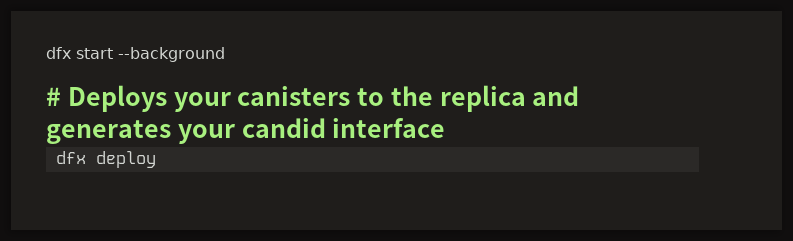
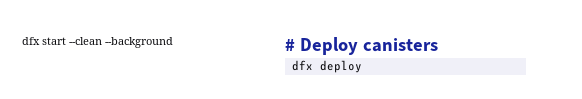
(113, 53) none -> [69,37,102,45] --clean
[67,85,231,112] Deploys your -> [299,37,358,55] Deploy
[357,85,580,112] [46,118,446,144] to the replica and generates your candid interface -> (438, 45) none

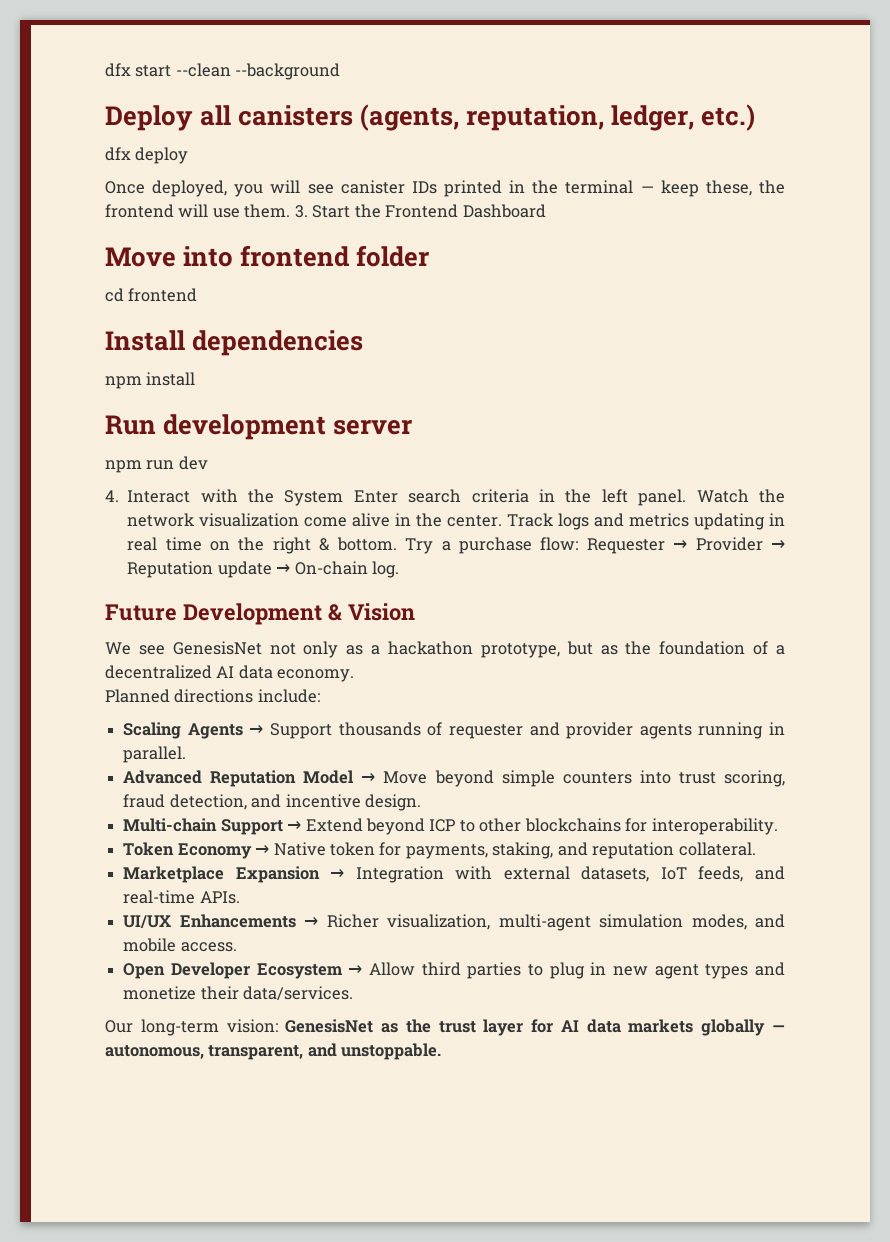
[285,37,358,55] # Deploy -> [105,105,232,131] Deploy all
[291,60,362,73] // dfx deploy -> [360,104,756,131] [105,147,189,164] [105,180,785,197] [105,204,546,218] [105,245,430,267] [105,288,198,302] [105,330,364,356] [105,372,196,389] [105,414,413,440] [105,456,208,473] [105,489,786,506] [127,513,785,530] [127,537,786,554] [127,561,400,578] [105,603,415,625] [105,641,785,658] [105,665,355,682] [105,689,320,703] [123,722,785,739] [123,746,187,763] [123,770,786,787] [123,794,421,811] [123,818,778,835] [123,842,756,859] [123,866,785,883] [123,890,240,904] [123,914,786,931] [123,938,237,952] [123,962,785,979] [123,986,354,1001] [105,1019,785,1036] [105,1043,442,1060] (agents, reputation, ledger, etc.) // dfx deploy // Once deployed, you will see canister IDs printed in the terminal — keep these, the frontend will use them. 3. Start the Frontend Dashboard // Move into frontend folder // cd frontend // Install dependencies // npm install // Run development server // npm run dev // 4. Interact with the System Enter search criteria in the left panel. Watch the network visualization come alive in the center. Track logs and metrics updating in real time on the right & bottom. Try a purchase flow: Requester → Provider → Reputation update → On-chain log. // Future Development & Vision // We see GenesisNet not only as a hackathon prototype, but as the foundation of a decentralized AI data economy. // Planned directions include: // Scaling Agents → Support thousands of requester and provider agents running in parallel. // Advanced Reputation Model → Move beyond simple counters into trust scoring, fraud detection, and incentive design. // Multi-chain Support → Extend beyond ICP to other blockchains for interoperability. // Token Economy → Native token for payments, staking, and reputation collateral. // Marketplace Expansion → Integration with external datasets, IoT feeds, and real-time APIs. // UI/UX Enhancements → Richer visualization, multi-agent simulation modes, and mobile access. // Open Developer Ecosystem → Allow third parties to plug in new agent types and monetize their data/services. // Our long-term vision: GenesisNet as the trust layer for AI data markets globally — autonomous, transparent, and unstoppable.

